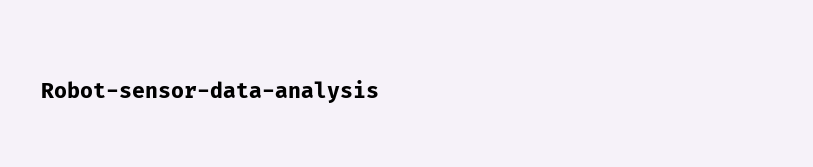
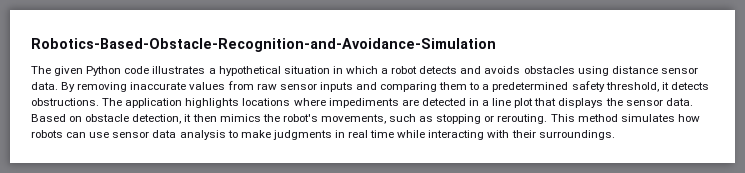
[41,80,379,103] Robot-sensor-data-analysis -> [31,38,496,52] [31,66,698,76] [31,81,709,92] [31,98,693,108] [31,114,700,124] [31,130,615,140] Robotics-Based-Obstacle-Recognition-and-Avoidance-Simulation // The given Python code illustrates a hypothetical situation in which a robot detects and avoids obstacles using distance sensor data. By removing inaccurate values from raw sensor inputs and comparing them to a predetermined safety threshold, it detects obstructions. The application highlights locations where impediments are detected in a line plot that displays the sensor data. Based on obstacle detection, it then mimics the robot's movements, such as stopping or rerouting. This method simulates how robots can use sensor data analysis to make judgments in real time while interacting with their surroundings.

